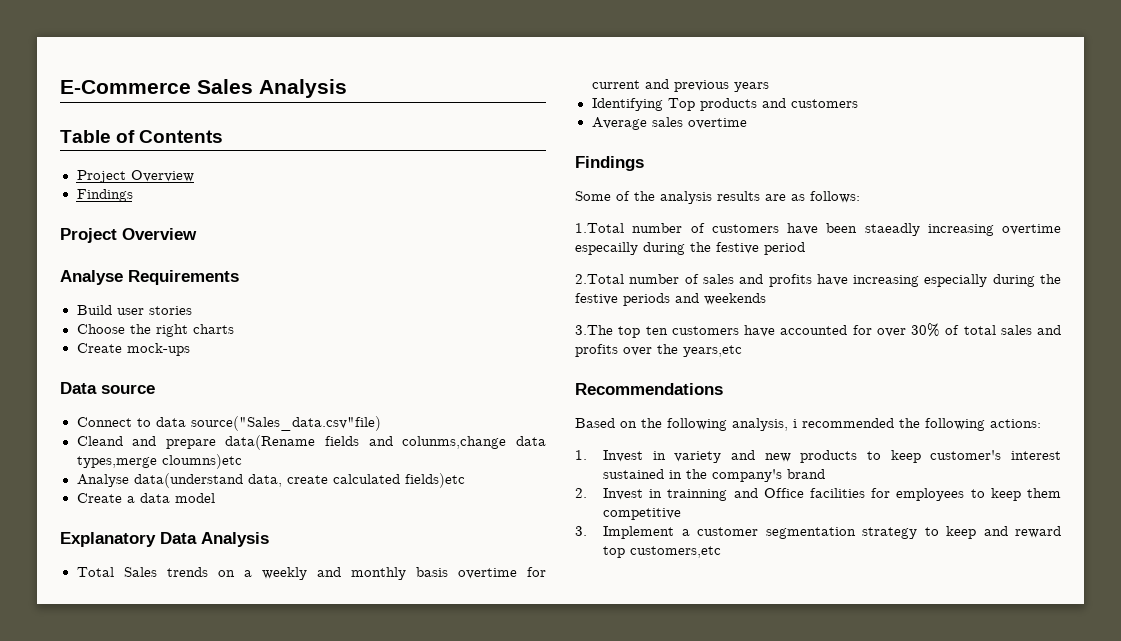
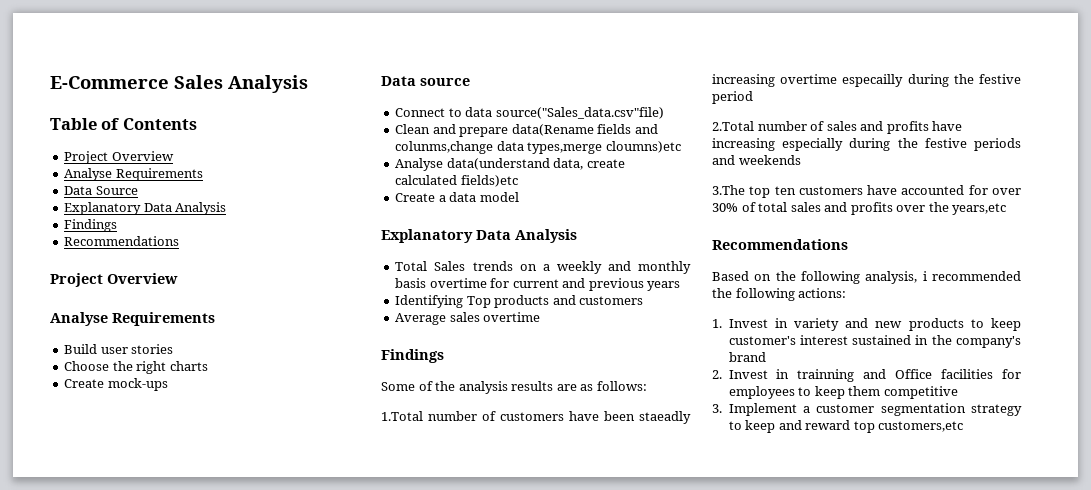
[76,189,133,202] // Findings -> [64,168,203,181] [64,186,138,195] [64,202,227,215] [64,219,118,232] [64,236,180,246] // Analyse Requirements // Data Source // Explanatory Data Analysis // Findings // Recommendations
[76,436,123,446] Cleand -> [395,124,431,134] Clean

